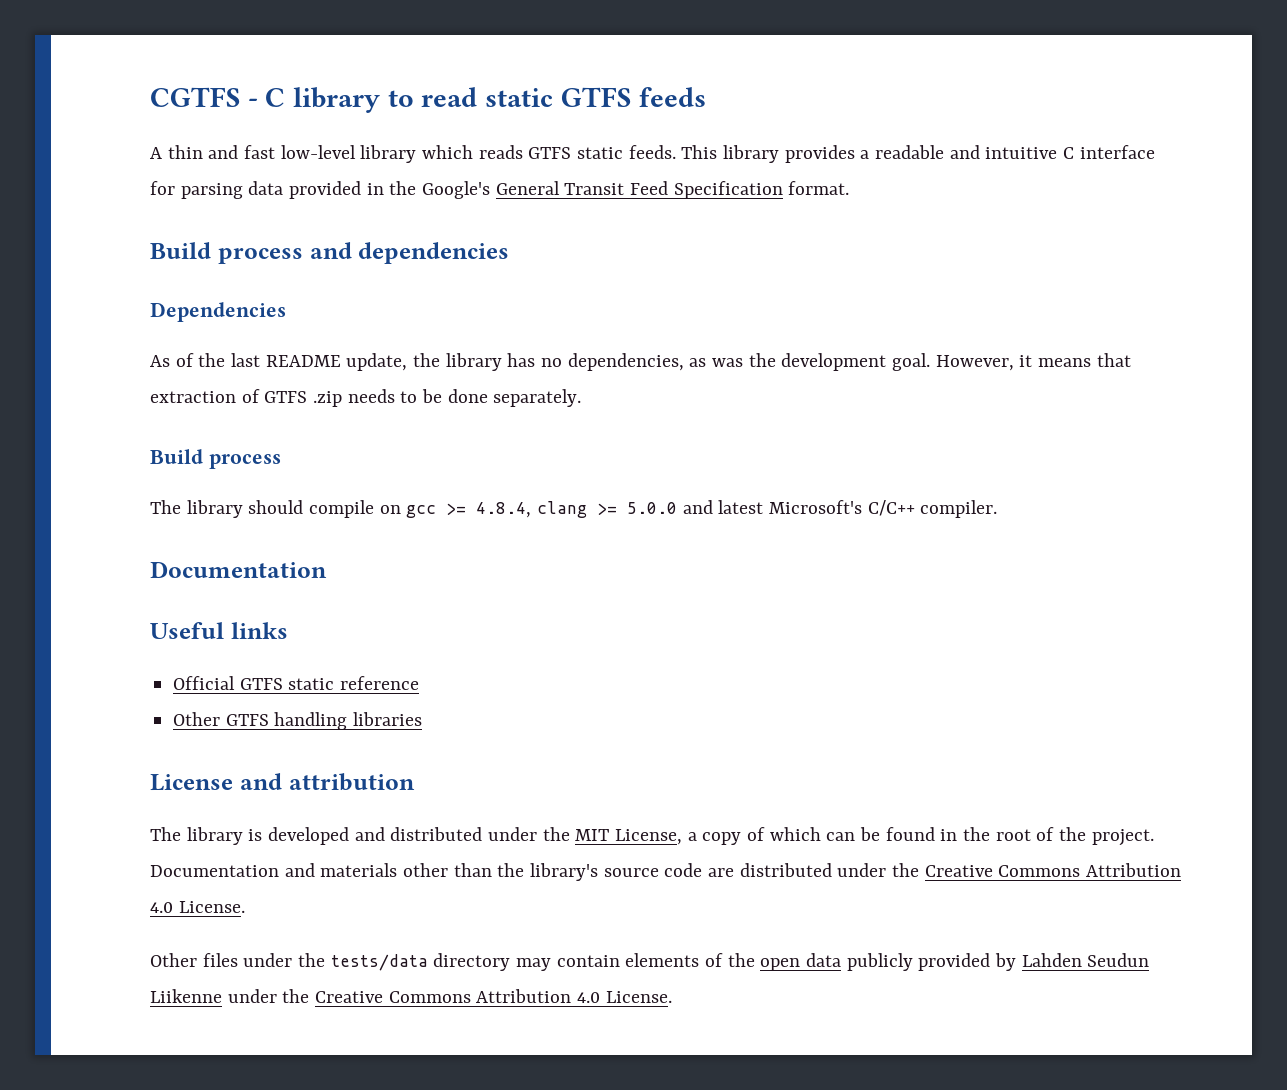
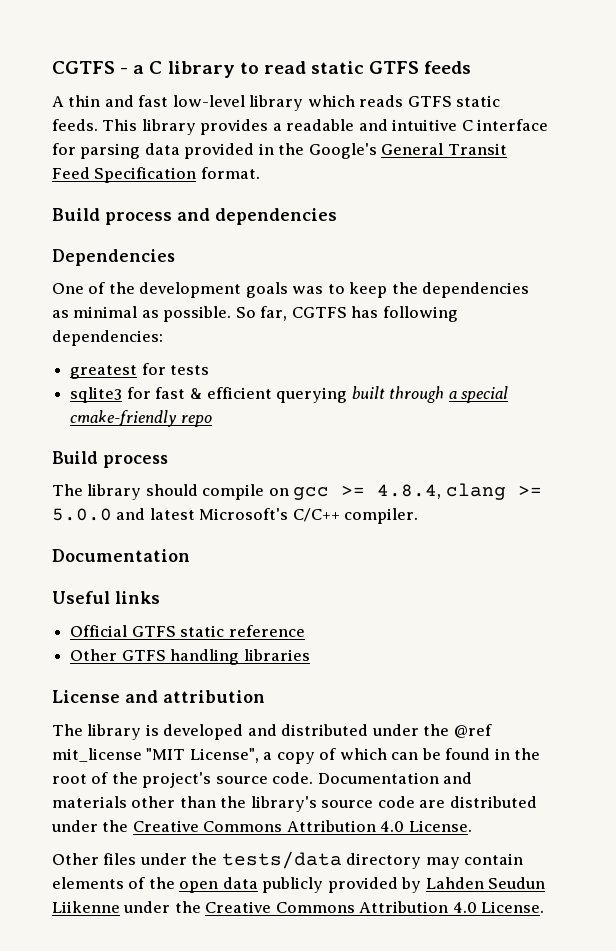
(258, 102) none -> [133,65,145,74] a
[150,353,1131,371] [150,389,582,407] As of the last README update, the library has no dependencies, as was the development goal. However, it means that extraction of GTFS .zip needs to be done separately. -> [52,282,530,298] [52,306,458,322] [52,330,163,346] [70,363,210,379] [70,386,509,403] [70,410,212,427] One of the development goals was to keep the dependencies as minimal as possible. So far, CGTFS has following dependencies: // greatest for tests // sqlite3 for fast & efficient querying built through a special cmake-friendly repo
[575,829,683,845] MIT License, -> [453,724,492,738] [52,748,259,763] @ref mit_license "MIT License",
[1091,829,1154,846] project. -> [142,772,314,788] project's source code.

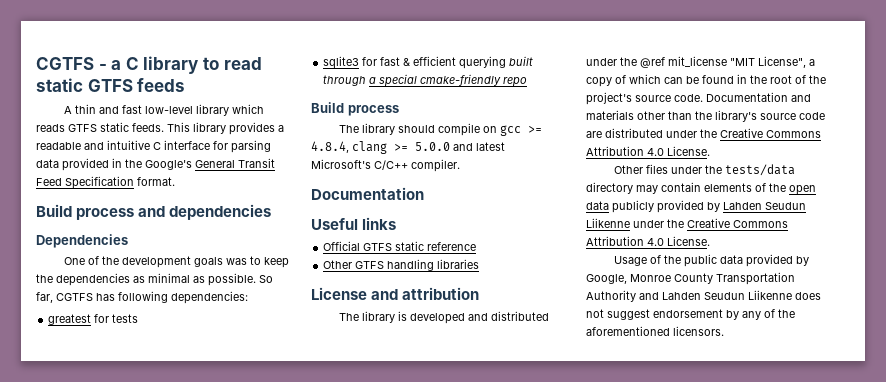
(545, 907) none -> [613,254,809,267] [586,272,795,285] [586,290,821,302] [586,309,795,320] [586,326,724,336] // Usage of the public data provided by Google, Monroe County Transportation Authority and Lahden Seudun Liikenne does not suggest endorsement by any of the aforementioned licensors.

